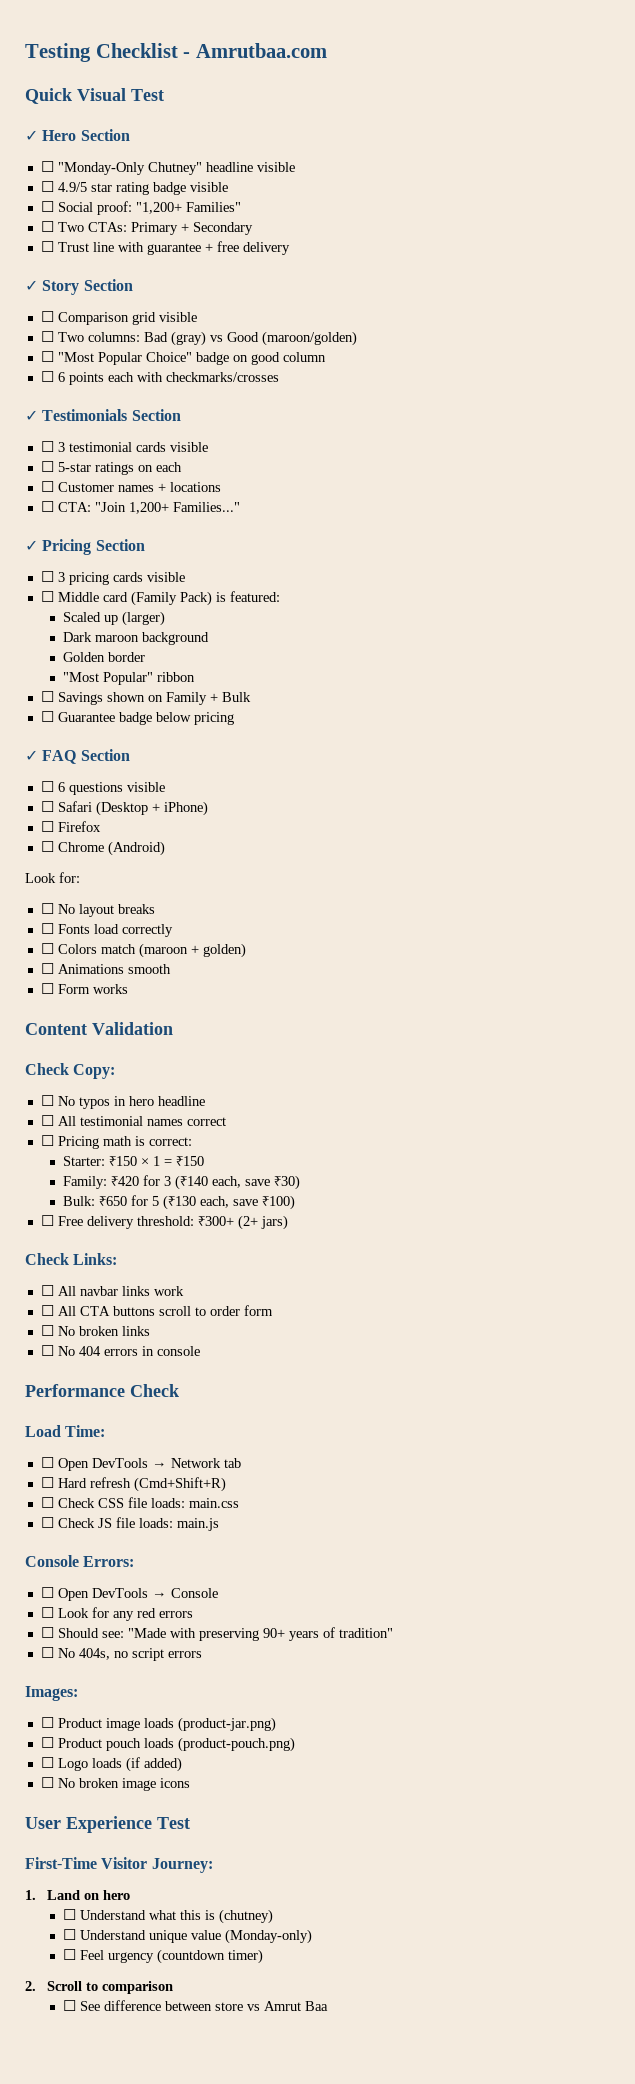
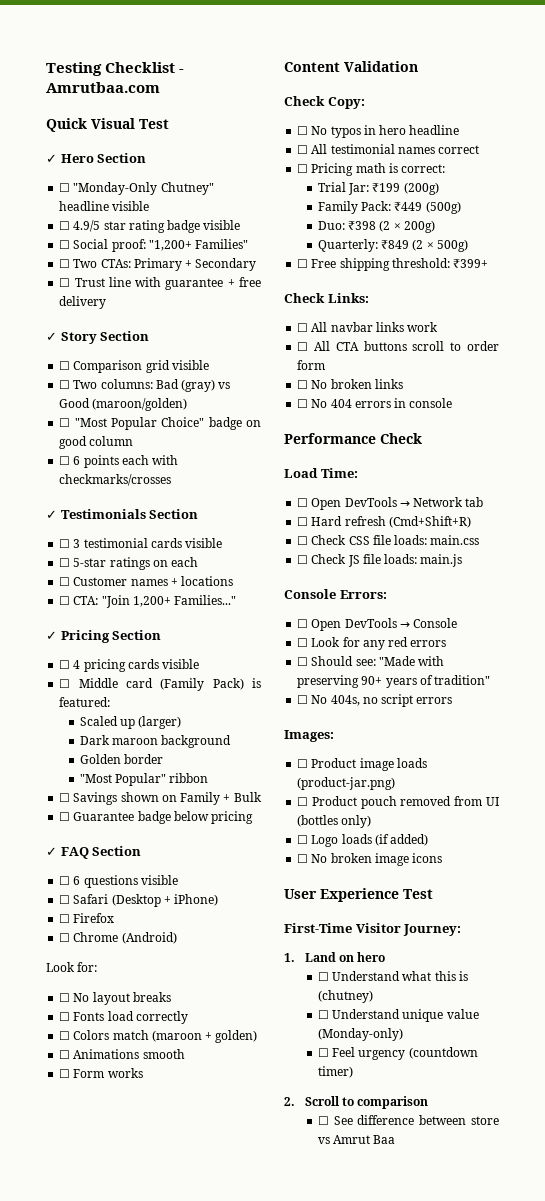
[57,572,65,582] 3 -> [73,660,81,669] 4
[62,1156,204,1166] [62,1175,300,1190] [62,1195,295,1210] [40,1215,288,1230] Starter: ₹150 × 1 = ₹150 // Family: ₹420 for 3 (₹140 each, save ₹30) // Bulk: ₹650 for 5 (₹130 each, save ₹100) // ☐ Free delivery threshold: ₹300+ (2+ jars) -> [317,182,439,195] [317,201,461,214] [317,220,435,233] [317,239,468,252] [297,258,489,271] Trial Jar: ₹199 (200g) // Family Pack: ₹449 (500g) // Duo: ₹398 (2 × 200g) // Quarterly: ₹849 (2 × 500g) // ☐ Free shipping threshold: ₹399+
[143,1737,295,1752] loads (product-pouch.png) -> [400,796,499,806] [297,815,372,828] removed from UI (bottles only)

